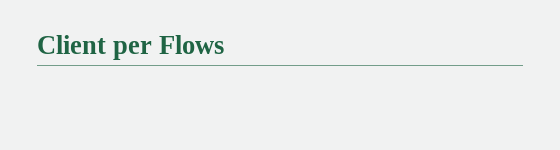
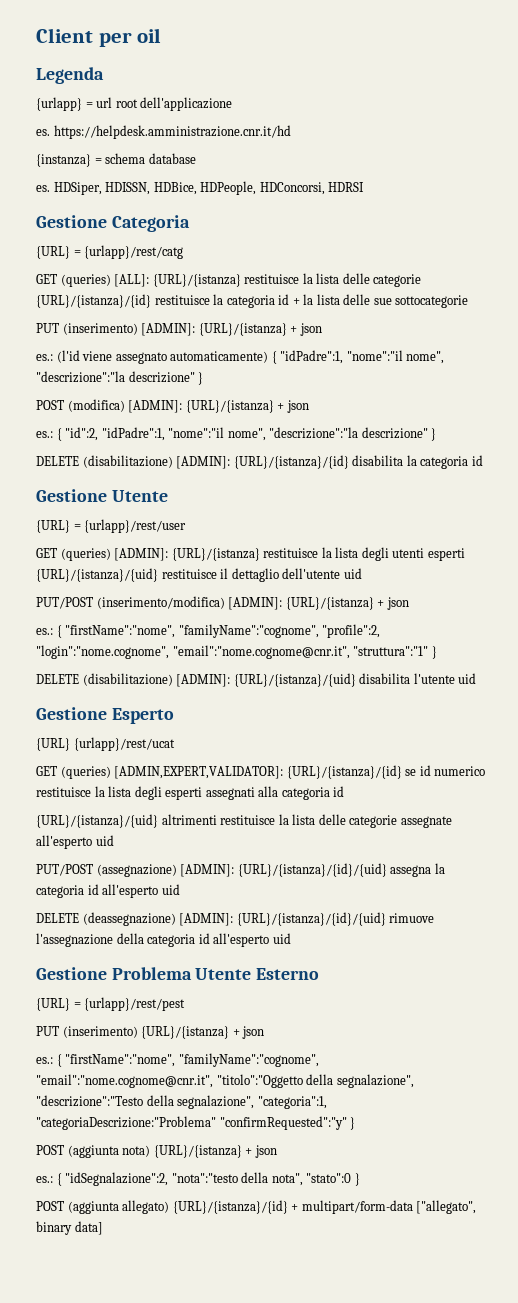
[159,35,225,54] Flows -> [137,28,162,43] [36,67,104,84] [36,97,233,111] [36,125,291,139] [36,153,196,167] [36,181,365,195] [36,215,190,232] [36,245,184,259] [36,273,422,287] [36,294,469,308] [36,323,322,336] [36,350,445,364] [36,371,204,385] [36,399,309,413] [36,427,437,441] [36,455,483,469] [36,489,168,502] [36,519,187,533] [36,547,465,561] [36,568,362,582] [36,596,409,610] [36,624,381,638] [36,645,437,659] [36,673,477,687] [36,707,174,724] [36,737,175,751] [36,765,486,779] [36,786,345,800] [36,814,452,828] [36,835,114,849] [36,863,445,877] [36,884,180,898] [36,912,435,926] [36,933,291,947] [36,967,320,980] [36,997,186,1011] [36,1026,265,1039] [36,1053,319,1067] [36,1074,414,1088] [36,1095,327,1109] [36,1116,356,1130] [36,1145,277,1158] [36,1172,360,1186] [36,1200,477,1214] [36,1221,103,1235] oil // Legenda // {urlapp} = url root dell'applicazione // es. https://helpdesk.amministrazione.cnr.it/hd // {instanza} = schema database // es. HDSiper, HDISSN, HDBice, HDPeople, HDConcorsi, HDRSI // Gestione Categoria // {URL} = {urlapp}/rest/catg // GET (queries) [ALL]: {URL}/{istanza} restituisce la lista delle categorie {URL}/{istanza}/{id} restituisce la categoria id + la lista delle sue sottocategorie // PUT (inserimento) [ADMIN]: {URL}/{istanza} + json // es.: (l'id viene assegnato automaticamente) { "idPadre":1, "nome":"il nome", "descrizione":"la descrizione" } // POST (modifica) [ADMIN]: {URL}/{istanza} + json // es.: { "id":2, "idPadre":1, "nome":"il nome", "descrizione":"la descrizione" } // DELETE (disabilitazione) [ADMIN]: {URL}/{istanza}/{id} disabilita la categoria id // Gestione Utente // {URL} = {urlapp}/rest/user // GET (queries) [ADMIN]: {URL}/{istanza} restituisce la lista degli utenti esperti {URL}/{istanza}/{uid} restituisce il dettaglio dell'utente uid // PUT/POST (inserimento/modifica) [ADMIN]: {URL}/{istanza} + json // es.: { "firstName":"nome", "familyName":"cognome", "profile":2, "login":"nome.cognome", "email":"nome.cognome@cnr.it", "struttura":"1" } // DELETE (disabilitazione) [ADMIN]: {URL}/{istanza}/{uid} disabilita l'utente uid // Gestione Esperto // {URL} {urlapp}/rest/ucat // GET (queries) [ADMIN,EXPERT,VALIDATOR]: {URL}/{istanza}/{id} se id numerico restituisce la lista degli esperti assegnati alla categoria id // {URL}/{istanza}/{uid} altrimenti restituisce la lista delle categorie assegnate all'esperto uid // PUT/POST (assegnazione) [ADMIN]: {URL}/{istanza}/{id}/{uid} assegna la categoria id all'esperto uid // DELETE (deassegnazione) [ADMIN]: {URL}/{istanza}/{id}/{uid} rimuove l'assegnazione della categoria id all'esperto uid // Gestione Problema Utente Esterno // {URL} = {urlapp}/rest/pest // PUT (inserimento) {URL}/{istanza} + json // es.: { "firstName":"nome", "familyName":"cognome", "email":"nome.cognome@cnr.it", "titolo":"Oggetto della segnalazione", "descrizione":"Testo della segnalazione", "categoria":1, "categoriaDescrizione:"Problema" "confirmRequested":"y" } // POST (aggiunta nota) {URL}/{istanza} + json // es.: { "idSegnalazione":2, "nota":"testo della nota", "stato":0 } // POST (aggiunta allegato) {URL}/{istanza}/{id} + multipart/form-data ["allegato", binary data]

